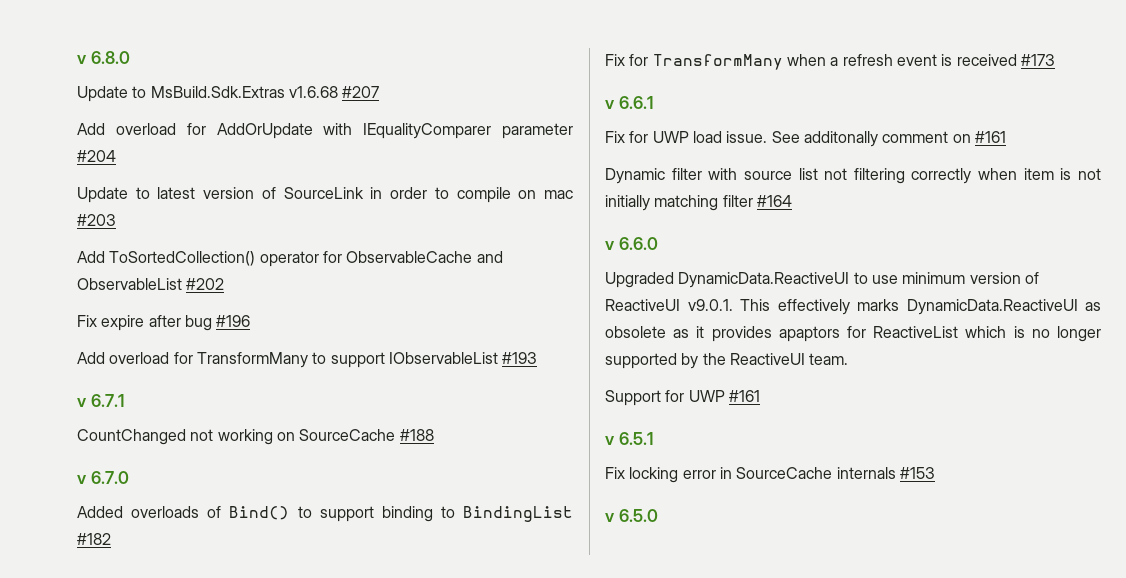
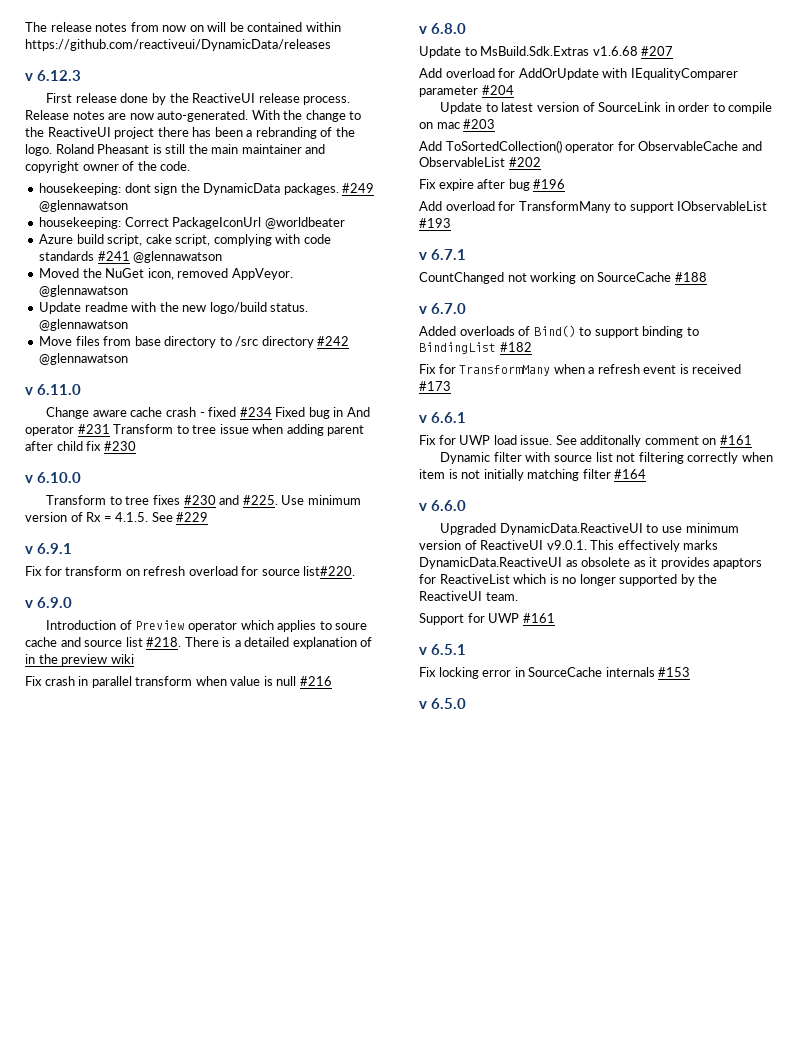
(77, 59) none -> [25,22,341,32] [25,39,331,51] [25,70,82,81] [46,93,351,105] [25,110,362,122] [25,127,355,139] [25,144,326,156] [25,161,191,173] [39,183,375,195] [39,200,129,212] [39,217,345,229] [39,234,331,246] [39,251,223,263] [39,268,293,280] [39,285,129,297] [39,302,309,314] [39,319,129,331] [39,336,350,348] [39,353,129,365] [25,384,82,395] [46,407,370,419] [25,424,365,436] [25,441,136,451] [25,472,82,483] [46,495,361,505] [25,512,209,522] [25,543,73,554] [25,566,356,576] [25,597,73,608] [46,620,368,632] [25,637,373,649] [25,654,134,666] [25,676,332,688] The release notes from now on will be contained within https://github.com/reactiveui/DynamicData/releases // v 6.12.3 // First release done by the ReactiveUI release process. Release notes are now auto-generated. With the change to the ReactiveUI project there has been a rebranding of the logo. Roland Pheasant is still the main maintainer and copyright owner of the code. // housekeeping: dont sign the DynamicData packages. #249 @glennawatson // housekeeping: Correct PackageIconUrl @worldbeater // Azure build script, cake script, complying with code standards #241 @glennawatson // Moved the NuGet icon, removed AppVeyor. @glennawatson // Update readme with the new logo/build status. @glennawatson // Move files from base directory to /src directory #242 @glennawatson // v 6.11.0 // Change aware cache crash - fixed #234 Fixed bug in And operator #231 Transform to tree issue when adding parent after child fix #230 // v 6.10.0 // Transform to tree fixes #230 and #225. Use minimum version of Rx = 4.1.5. See #229 // v 6.9.1 // Fix for transform on refresh overload for source list#220. // v 6.9.0 // Introduction of Preview operator which applies to soure cache and source list #218. There is a detailed explanation of in the preview wiki // Fix crash in parallel transform when value is null #216 //

